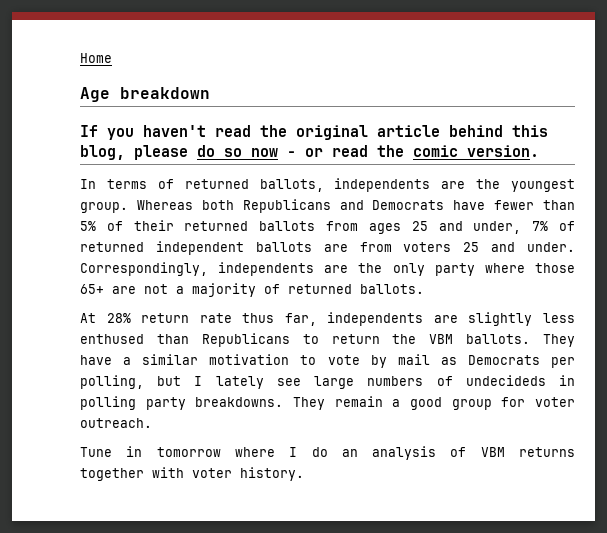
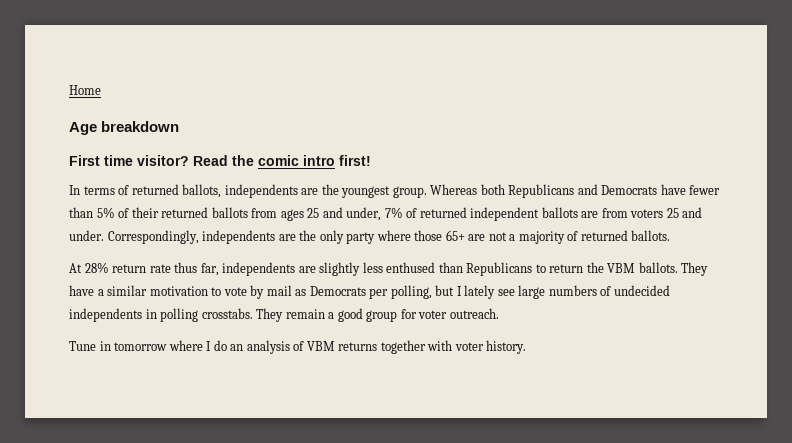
[80,125,548,140] [80,145,539,160] If you haven't read the original article behind this blog, please do so now - or read the comic version. -> [69,155,371,166] First time visitor? Read the comic intro first!
[465,375,575,386] [80,396,284,410] undecideds in polling party breakdowns. -> [613,285,670,296] [69,308,253,322] undecided independents in polling crosstabs.

